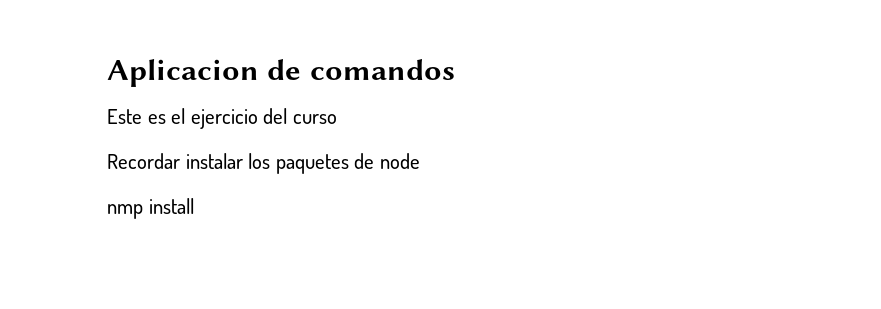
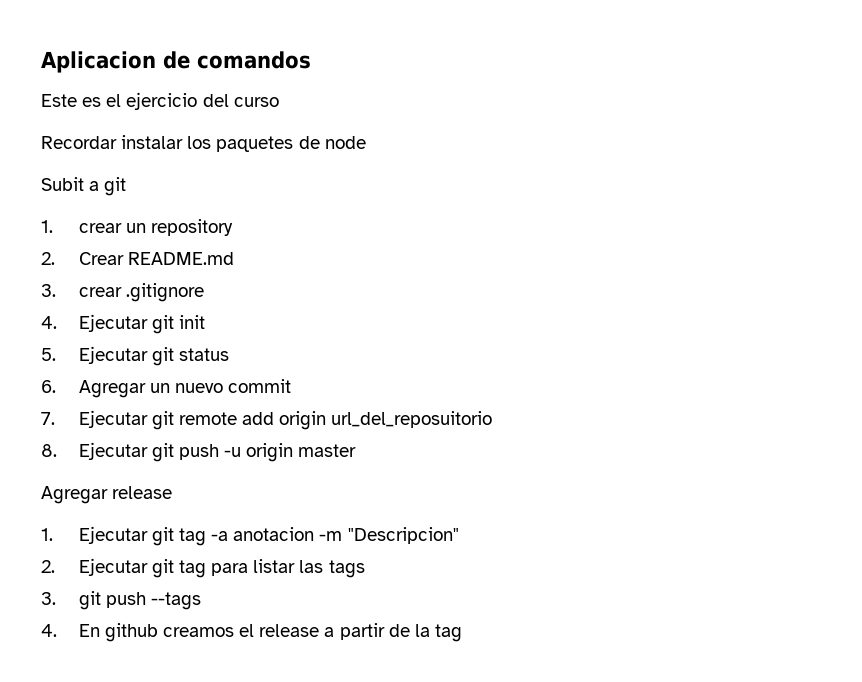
[107,198,194,219] nmp install -> [41,177,127,196] [41,219,234,236] [41,252,234,265] [41,283,204,302] [41,314,206,334] [41,346,230,366] [41,379,292,398] [41,410,493,430] [41,442,357,462] [41,486,173,504] [41,526,459,546] [41,558,365,578] [41,591,202,610] [41,623,462,642] Subit a git // 1. crear un repository // 2. Crear README.md // 3. crear .gitignore // 4. Ejecutar git init // 5. Ejecutar git status // 6. Agregar un nuevo commit // 7. Ejecutar git remote add origin url_del_reposuitorio // 8. Ejecutar git push -u origin master // Agregar release // 1. Ejecutar git tag -a anotacion -m "Descripcion" // 2. Ejecutar git tag para listar las tags // 3. git push --tags // 4. En github creamos el release a partir de la tag

